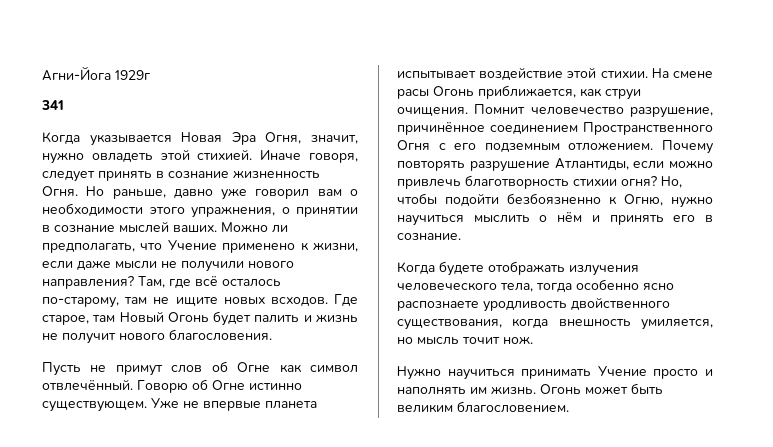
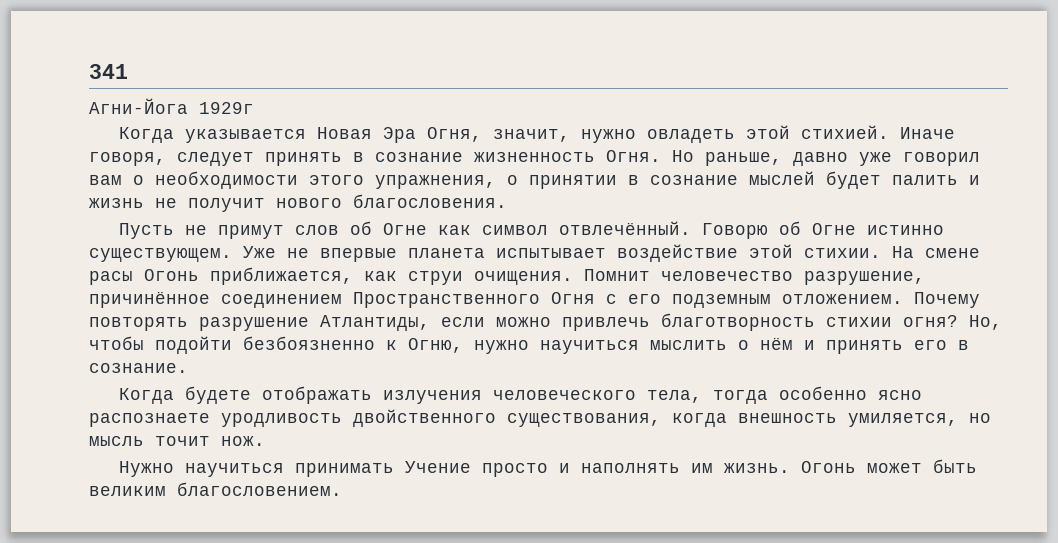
(42, 73) none -> [89,64,128,79] 341 //
[41,100,64,110] // 341 -> (254, 108) none
[173,222,288,233] [42,239,358,253] [42,260,294,272] [42,276,281,289] [42,294,358,308] [42,311,209,325] ваших. Можно ли предполагать, что Учение применено к жизни, если даже мысли не получили нового направления? Там, где всё осталось по-старому, там не ищите новых всходов. Где старое, там Новый Огонь -> (815, 178) none

